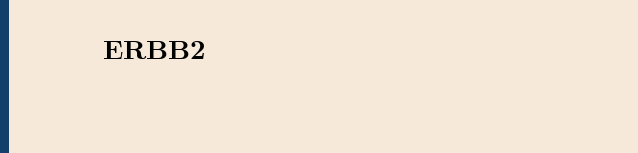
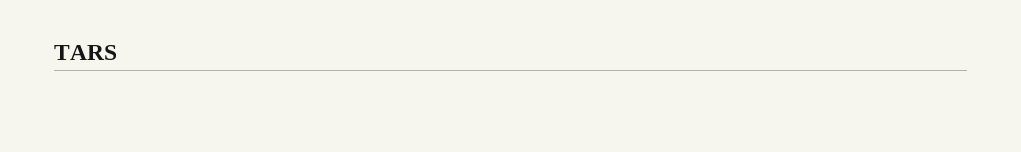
[103,41,206,59] ERBB2 -> [54,45,117,60] TARS

